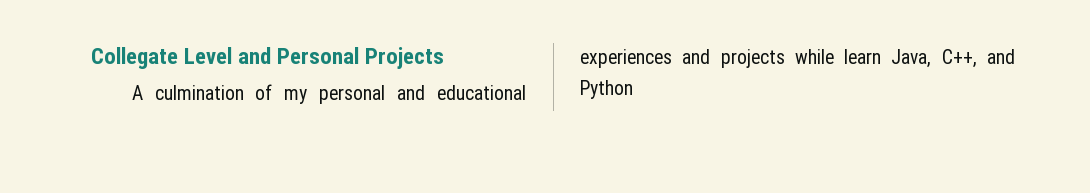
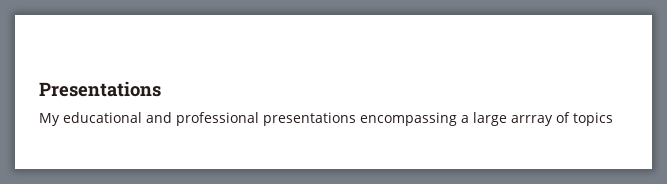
[91,47,445,69] [131,84,526,104] [580,49,1015,68] [580,80,633,99] Collegate Level and Personal Projects // A culmination of my personal and educational experiences and projects while learn Java, C++, and Python -> [39,81,161,97] [39,112,613,126] Presentations // My educational and professional presentations encompassing a large arrray of topics

